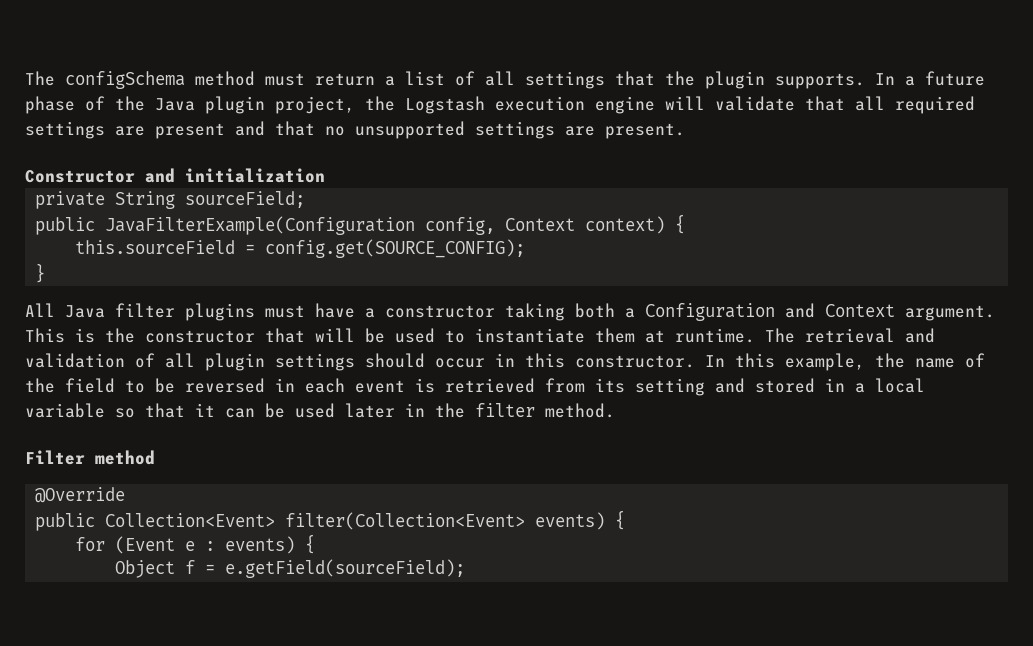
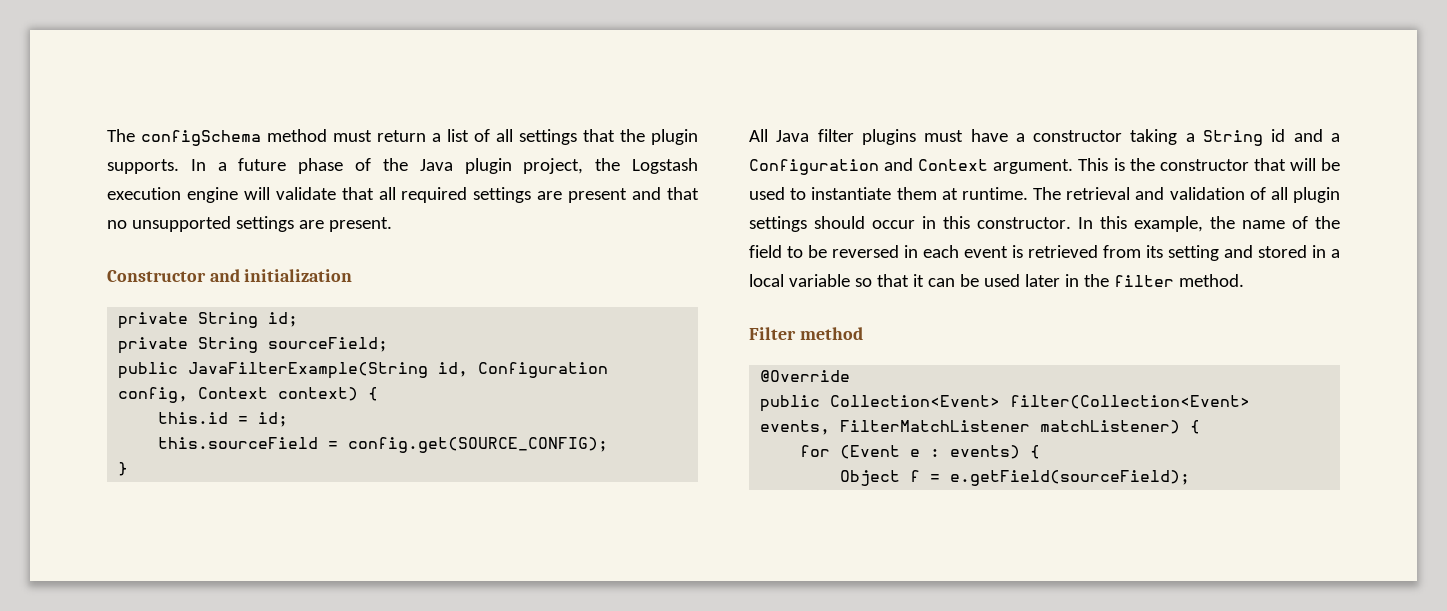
(325, 175) none -> [118,312,299,329] // private String id;
[105,216,416,235] JavaFilterExample(Configuration -> [188,362,609,379] JavaFilterExample(String id, Configuration
(686, 224) none -> [158,412,289,427] // this.id = id;
[575,303,615,318] both -> [1185,129,1323,146] a String id and
[535,512,606,530] events) -> [760,420,1181,435] events, FilterMatchListener matchListener)

